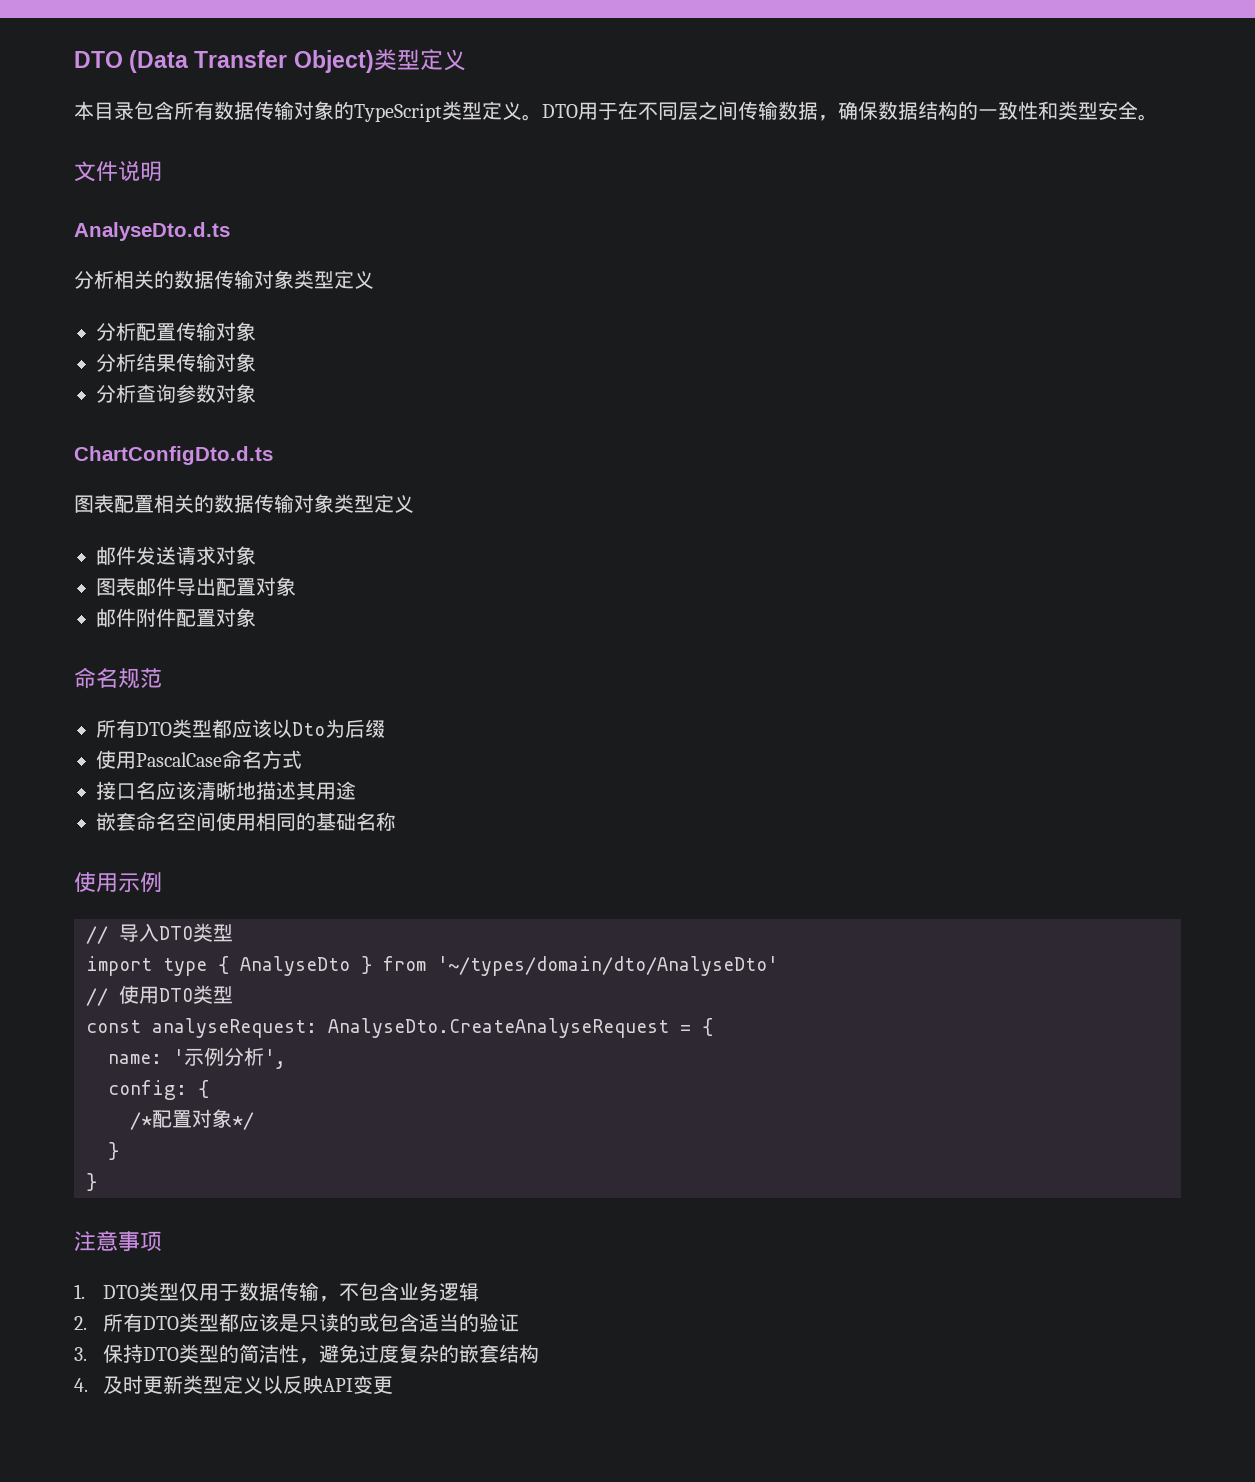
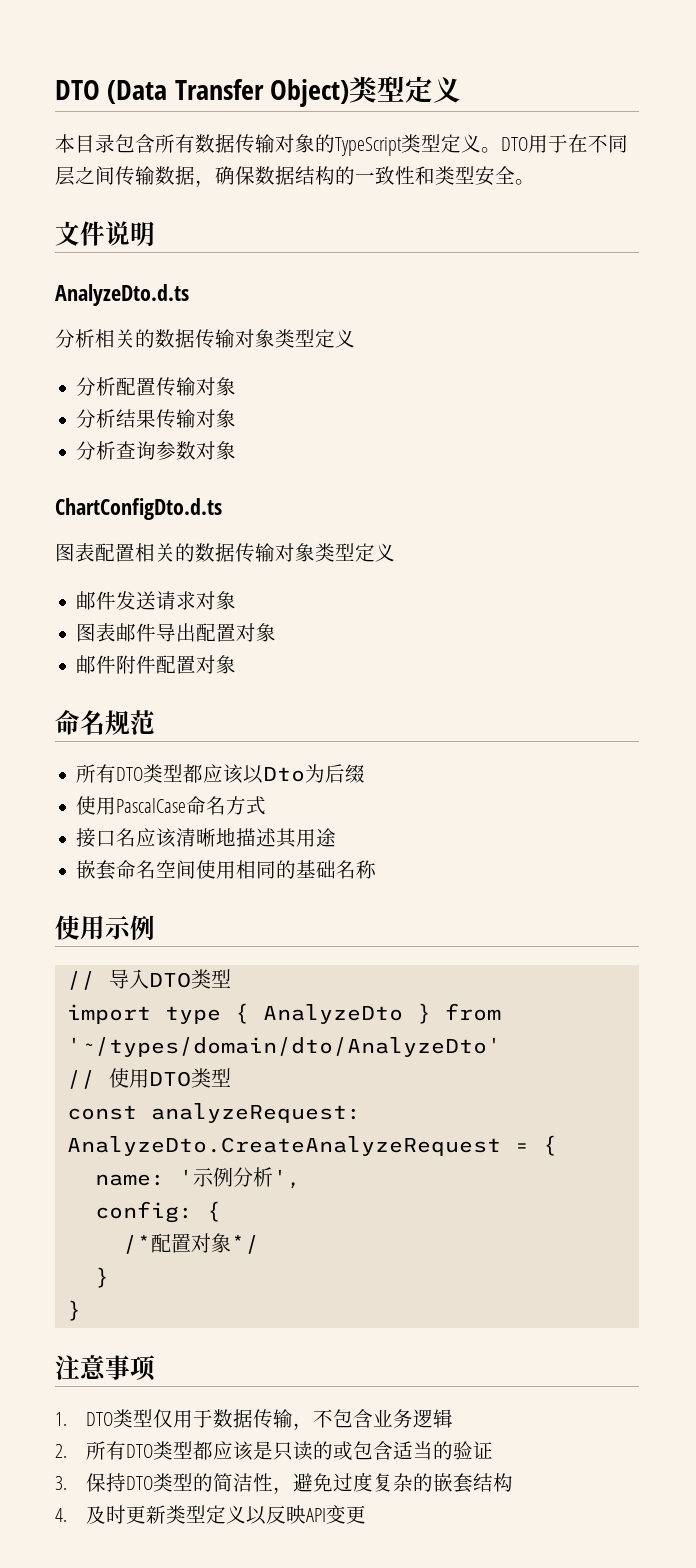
[74,222,230,241] AnalyseDto.d.ts -> [55,284,189,306] AnalyzeDto.d.ts
[240,956,350,976] AnalyseDto -> [262,1004,403,1024] AnalyzeDto
[437,956,778,976] '~/types/domain/dto/AnalyseDto' -> [66,1037,501,1057] '~/types/domain/dto/AnalyzeDto'
[152,1018,669,1038] analyseRequest: AnalyseDto.CreateAnalyseRequest -> [150,1103,361,1123] [66,1136,501,1156] analyzeRequest: AnalyzeDto.CreateAnalyzeRequest

